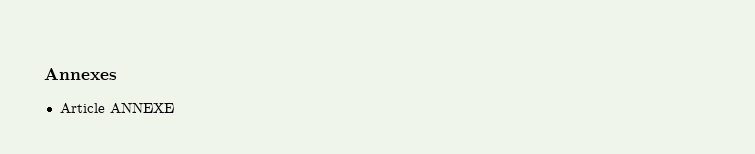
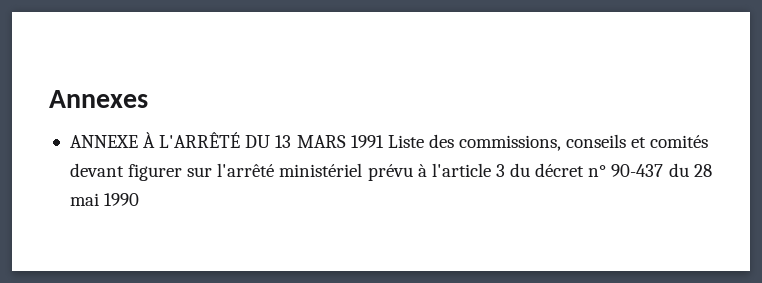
[59,102,174,114] Article ANNEXE -> [69,132,709,151] [69,163,712,181] [69,193,140,206] ANNEXE À L'ARRÊTÉ DU 13 MARS 1991 Liste des commissions, conseils et comités devant figurer sur l'arrêté ministériel prévu à l'article 3 du décret n° 90-437 du 28 mai 1990

